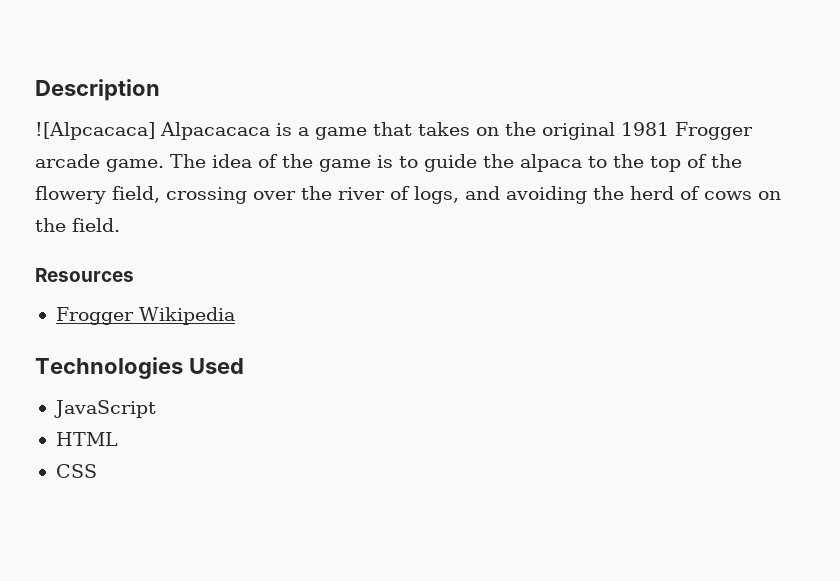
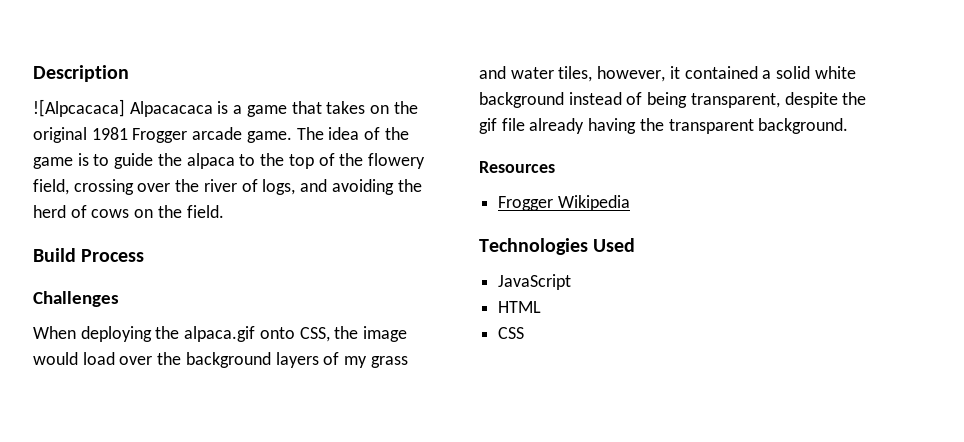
(120, 225) none -> [33,248,145,262] [33,291,119,307] [33,326,408,342] [33,352,408,368] [479,66,856,82] [479,92,867,108] [479,118,849,134] // Build Process // Challenges // When deploying the alpaca.gif onto CSS, the image would load over the background layers of my grass and water tiles, however, it contained a solid white background instead of being transparent, despite the gif file already having the transparent background.

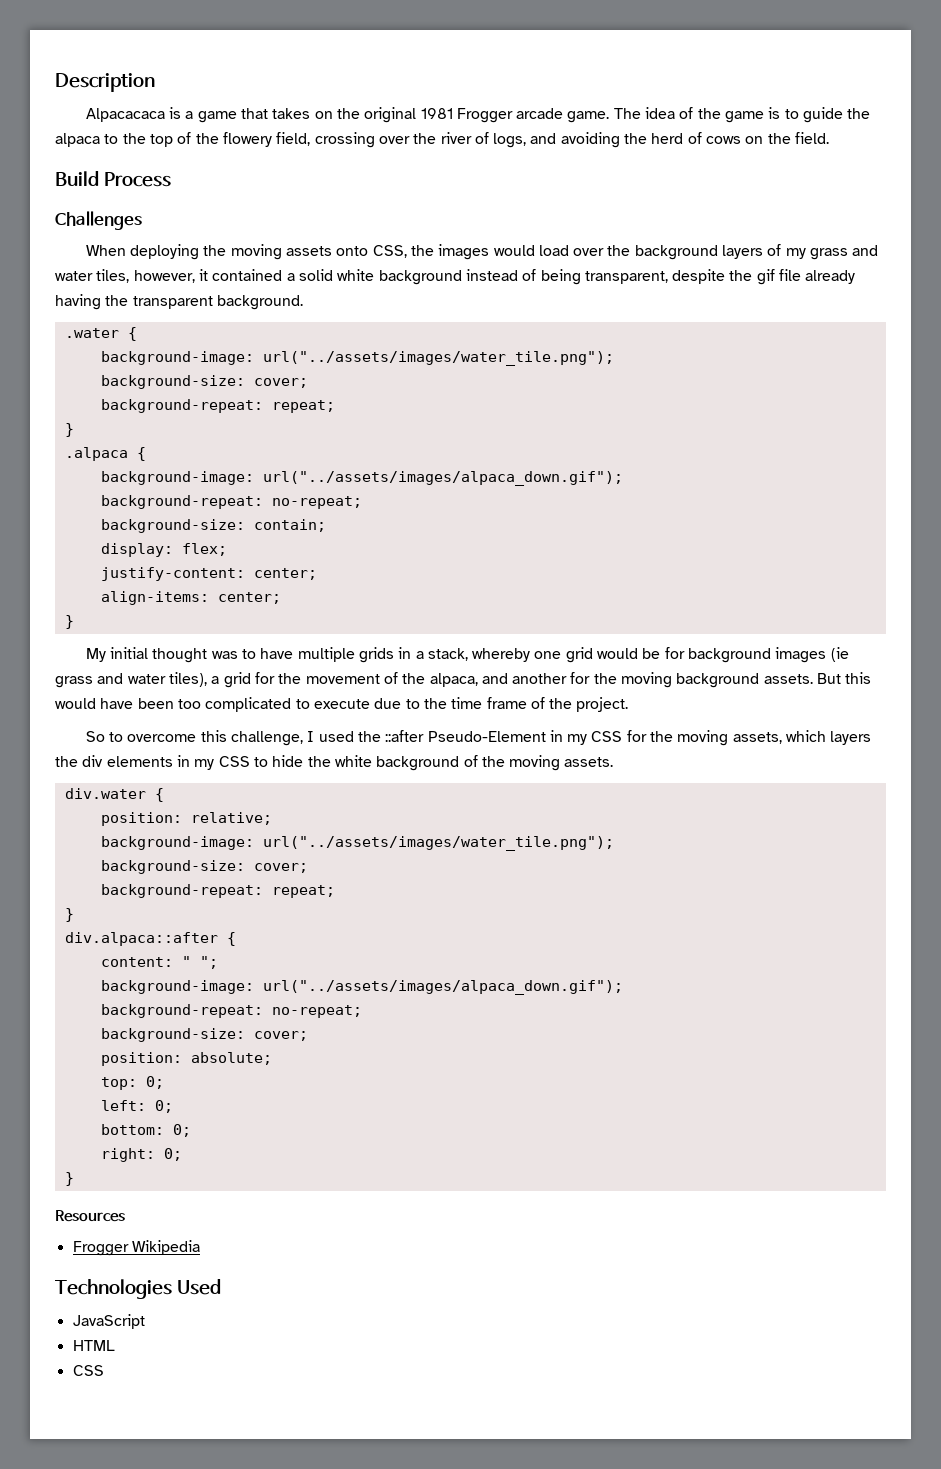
[33,99,125,117] ![Alpcacaca] -> (155, 82) none
[184,326,256,342] alpaca.gif -> [230,244,332,260] moving assets
[363,326,408,342] image -> [438,244,490,260] images
(849, 126) none -> [64,327,137,341] [100,351,614,366] [100,375,308,389] [100,399,335,413] [64,423,74,437] [64,447,146,461] [100,471,623,486] [100,495,362,509] [100,519,326,533] [100,543,227,557] [100,567,317,581] [100,591,281,605] [64,615,74,629] [85,647,849,663] [55,672,872,688] [55,697,629,712] [85,730,872,746] [55,755,614,771] [64,788,164,802] [100,812,272,826] [100,836,614,851] [100,860,308,874] [100,884,335,898] [64,908,74,922] [64,932,236,946] [100,956,218,969] [100,980,623,995] [100,1004,362,1018] [100,1028,308,1042] [100,1052,272,1066] [100,1076,164,1090] [100,1100,173,1113] [100,1124,191,1137] [100,1148,182,1162] [64,1172,74,1186] // .water { // background-image: url("../assets/images/water_tile.png"); // background-size: cover; // background-repeat: repeat; // } // .alpaca { // background-image: url("../assets/images/alpaca_down.gif"); // background-repeat: no-repeat; // background-size: contain; // display: flex; // justify-content: center; // align-items: center; // } // My initial thought was to have multiple grids in a stack, whereby one grid would be for background images (ie grass and water tiles), a grid for the movement of the alpaca, and another for the moving background assets. But this would have been too complicated to execute due to the time frame of the project. // So to overcome this challenge, I used the ::after Pseudo-Element in my CSS for the moving assets, which layers the div elements in my CSS to hide the white background of the moving assets. // div.water { // position: relative; // background-image: url("../assets/images/water_tile.png"); // background-size: cover; // background-repeat: repeat; // } // div.alpaca::after { // content: " "; // background-image: url("../assets/images/alpaca_down.gif"); // background-repeat: no-repeat; // background-size: cover; // position: absolute; // top: 0; // left: 0; // bottom: 0; // right: 0; // }

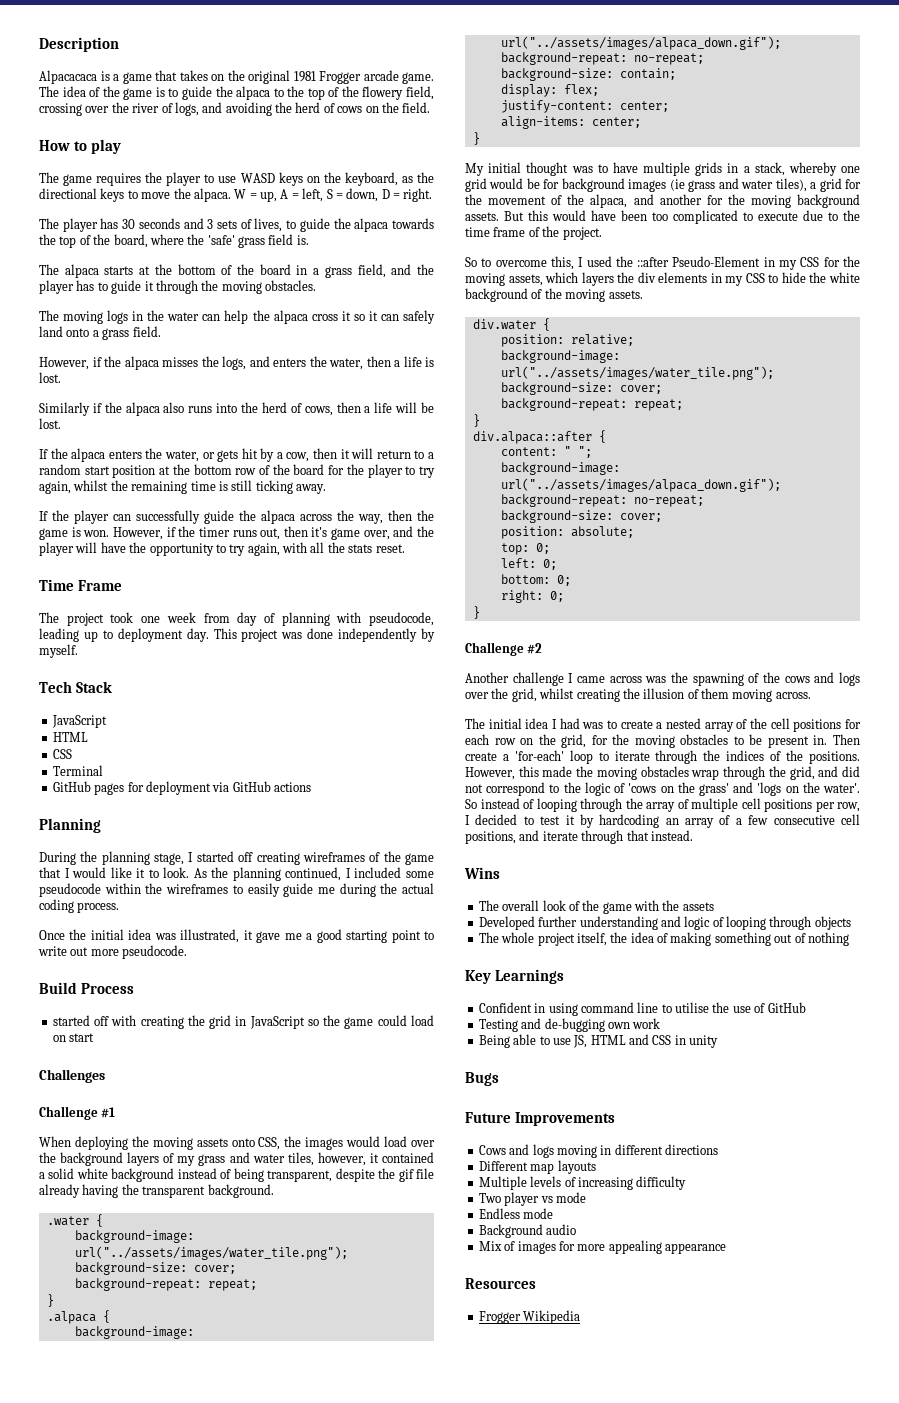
[55,171,172,187] Build Process -> [39,139,121,154] [39,172,435,186] [39,188,433,202] [39,218,435,232] [39,234,309,248] [39,264,435,278] [39,280,316,294] [39,310,435,324] [39,326,161,340] [39,356,434,370] [39,372,61,383] [39,402,435,416] [39,418,61,429] [39,448,434,462] [39,464,436,478] [39,480,326,494] [39,510,434,524] [39,526,435,540] [39,542,405,556] [39,579,122,591] [39,612,434,626] [39,628,435,642] [39,644,78,658] [39,681,112,693] [51,715,107,728] [52,732,88,742] [52,749,72,759] [52,765,103,776] [52,781,311,795] [39,818,101,833] [39,851,435,865] [39,867,435,881] [39,883,434,897] [39,899,120,913] [39,929,434,943] [38,945,188,959] [39,982,134,994] [52,1015,434,1029] [52,1033,95,1042] How to play // The game requires the player to use WASD keys on the keyboard, as the directional keys to move the alpaca. W = up, A = left, S = down, D = right. // The player has 30 seconds and 3 sets of lives, to guide the alpaca towards the top of the board, where the 'safe' grass field is. // The alpaca starts at the bottom of the board in a grass field, and the player has to guide it through the moving obstacles. // The moving logs in the water can help the alpaca cross it so it can safely land onto a grass field. // However, if the alpaca misses the logs, and enters the water, then a life is lost. // Similarly if the alpaca also runs into the herd of cows, then a life will be lost. // If the alpaca enters the water, or gets hit by a cow, then it will return to a random start position at the bottom row of the board for the player to try again, whilst the remaining time is still ticking away. // If the player can successfully guide the alpaca across the way, then the game is won. However, if the timer runs out, then it's game over, and the player will have the opportunity to try again, with all the stats reset. // Time Frame // The project took one week from day of planning with pseudocode, leading up to deployment day. This project was done independently by myself. // Tech Stack // JavaScript // HTML // CSS // Terminal // GitHub pages for deployment via GitHub actions // Planning // During the planning stage, I started off creating wireframes of the game that I would like it to look. As the planning continued, I included some pseudocode within the wireframes to easily guide me during the actual coding process. // Once the initial idea was illustrated, it gave me a good starting point to write out more pseudocode. // Build Process // started off with creating the grid in JavaScript so the game could load on start
(142, 220) none -> [39,1106,116,1120] // Challenge #1
[200,730,303,746] this challenge, -> [550,256,574,270] this,
[55,1210,125,1222] [72,1240,200,1256] [55,1279,222,1299] [72,1314,145,1329] [72,1340,115,1351] [72,1365,104,1376] Resources // Frogger Wikipedia // Technologies Used // JavaScript // HTML // CSS -> [465,642,543,656] [465,672,860,686] [465,688,811,702] [465,718,861,732] [465,734,860,748] [465,750,860,764] [465,766,860,780] [465,782,860,796] [465,798,860,812] [465,814,860,828] [465,830,693,844] [464,867,500,879] [478,900,714,914] [478,916,851,930] [478,932,849,946] [465,969,564,984] [478,1002,806,1016] [478,1018,661,1032] [478,1034,719,1048] [465,1072,499,1086] [465,1112,615,1126] [478,1144,718,1158] [478,1160,596,1174] [478,1176,687,1190] [478,1192,586,1206] [478,1208,554,1219] [478,1224,577,1238] [478,1240,726,1254] [465,1278,536,1289] [478,1310,581,1324] Challenge #2 // Another challenge I came across was the spawning of the cows and logs over the grid, whilst creating the illusion of them moving across. // The initial idea I had was to create a nested array of the cell positions for each row on the grid, for the moving obstacles to be present in. Then create a 'for-each' loop to iterate through the indices of the positions. However, this made the moving obstacles wrap through the grid, and did not correspond to the logic of 'cows on the grass' and 'logs on the water'. So instead of looping through the array of multiple cell positions per row, I decided to test it by hardcoding an array of a few consecutive cell positions, and iterate through that instead. // Wins // The overall look of the game with the assets // Developed further understanding and logic of looping through objects // The whole project itself, the idea of making something out of nothing // Key Learnings // Confident in using command line to utilise the use of GitHub // Testing and de-bugging own work // Being able to use JS, HTML and CSS in unity // Bugs // Future Improvements // Cows and logs moving in different directions // Different map layouts // Multiple levels of increasing difficulty // Two player vs mode // Endless mode // Background audio // Mix of images for more appealing appearance // Resources // Frogger Wikipedia

